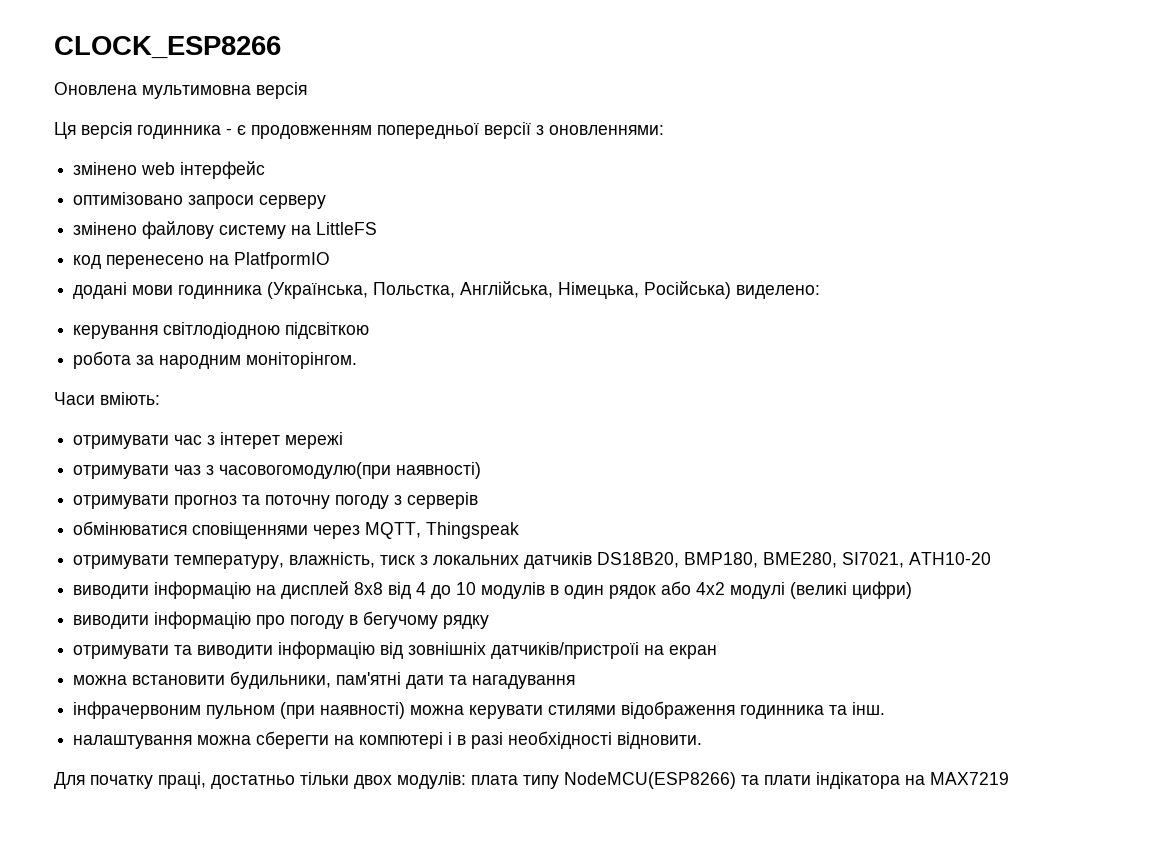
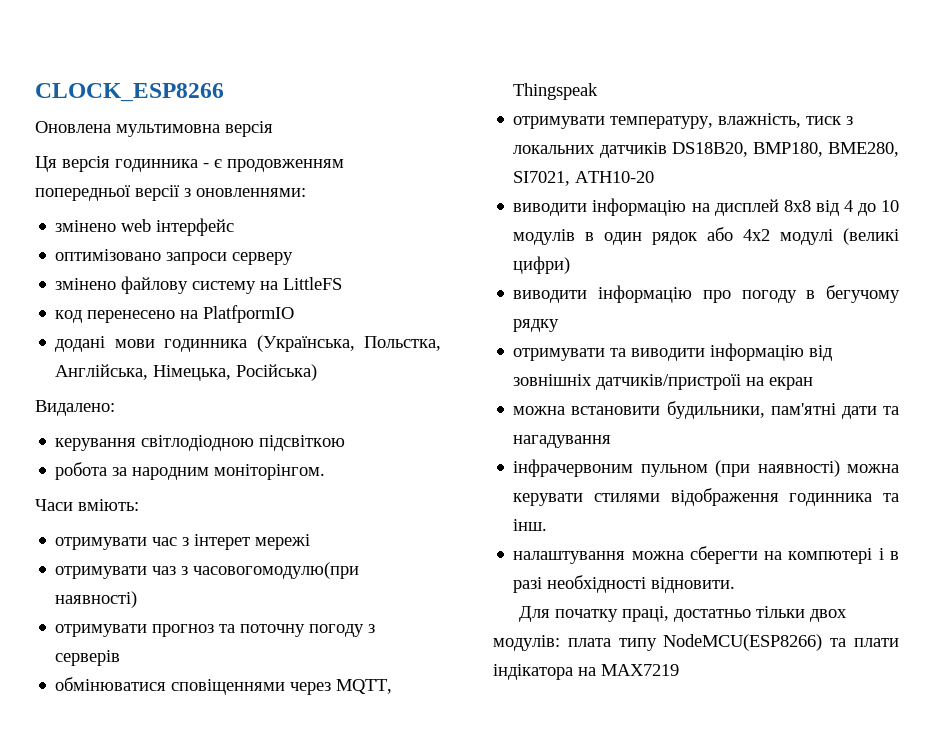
[736,285,821,299] виделено: -> [35,400,115,416] // Видалено:

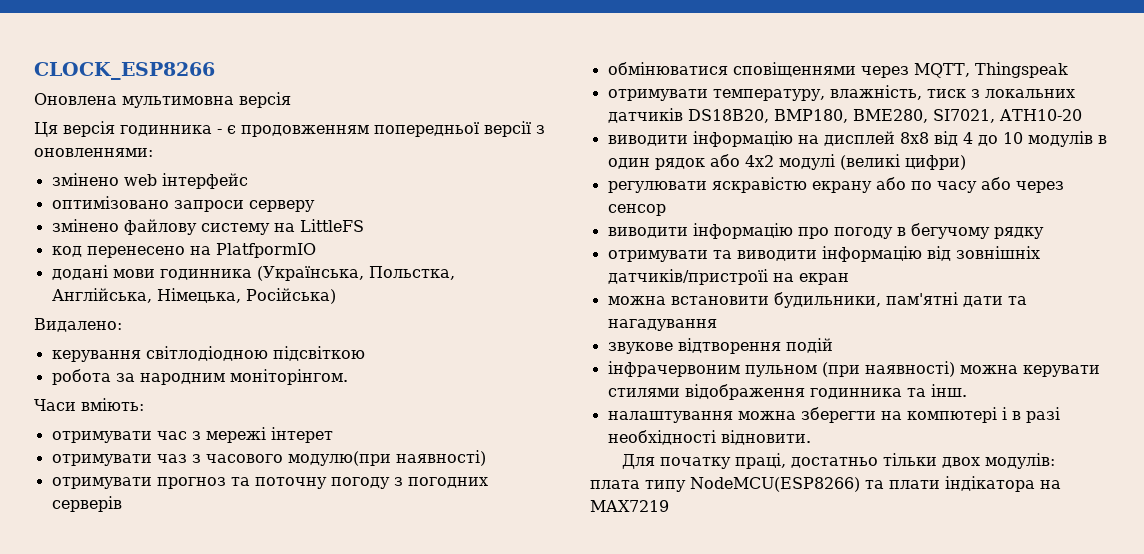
(190, 541) none -> [205,427,266,443] мережі
[255,534,311,550] мережі -> (333, 435) none
[193,562,360,579] часовогомодулю(при -> [205,451,391,466] часового модулю(при
(376, 628) none -> [407,477,488,488] погодних
(571, 265) none -> [607,177,1064,193] [607,204,666,216] // регулювати яскравістю екрану або по часу або через сенсор
(612, 441) none -> [607,338,833,354] // звукове відтворення подій
[689,546,758,564] сберегти -> [800,407,876,423] зберегти

